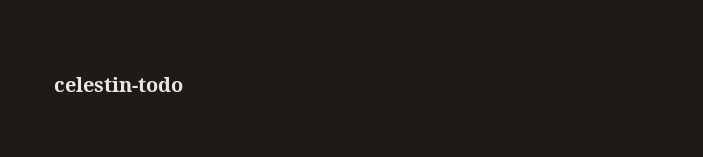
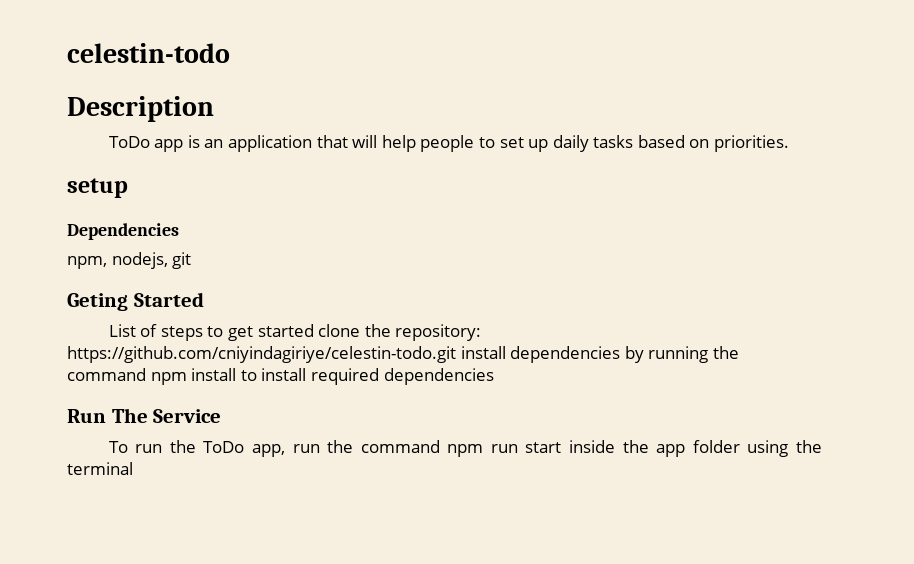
(183, 84) none -> [67,96,214,122] [108,135,790,152] [67,178,128,198] [67,223,179,240] [67,252,192,269] [67,292,204,311] [108,324,482,341] [67,346,739,363] [67,368,494,385] [67,408,222,423] [108,440,822,457] [67,462,133,475] // Description // ToDo app is an application that will help people to set up daily tasks based on priorities. // setup // Dependencies // npm, nodejs, git // Geting Started // List of steps to get started clone the repository: https://github.com/cniyindagiriye/celestin-todo.git install dependencies by running the command npm install to install required dependencies // Run The Service // To run the ToDo app, run the command npm run start inside the app folder using the terminal

